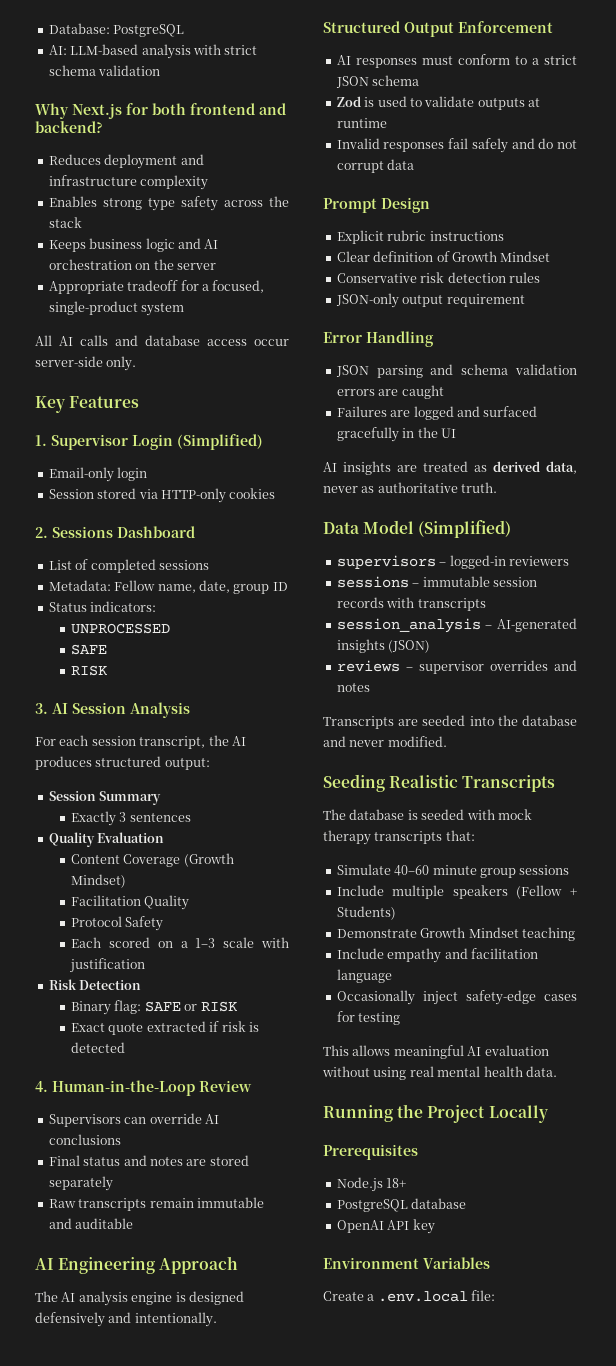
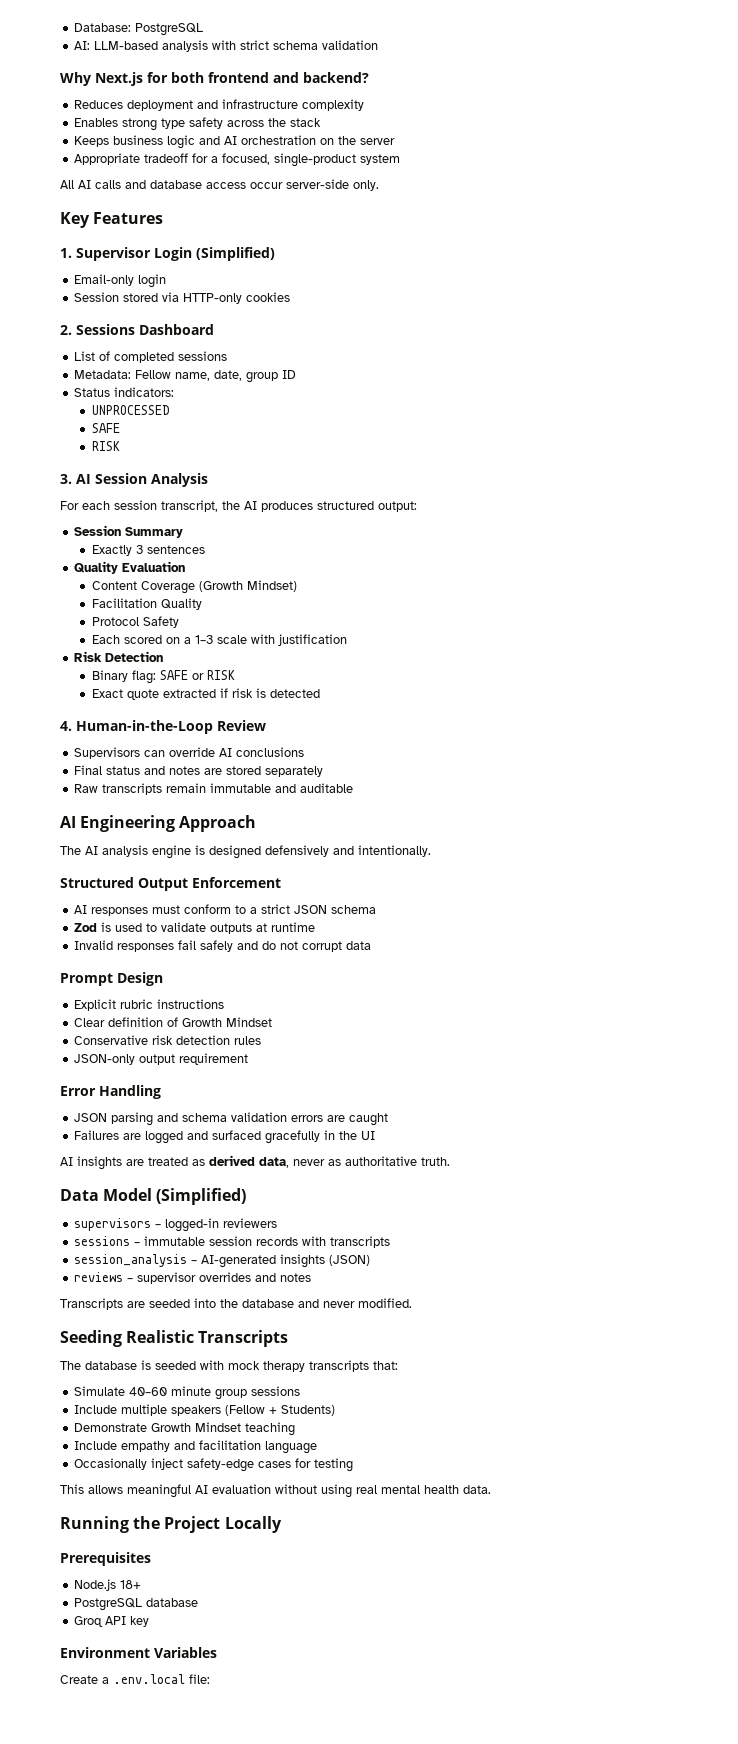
[336,1220,384,1233] OpenAI -> [74,1616,104,1627] Groq

